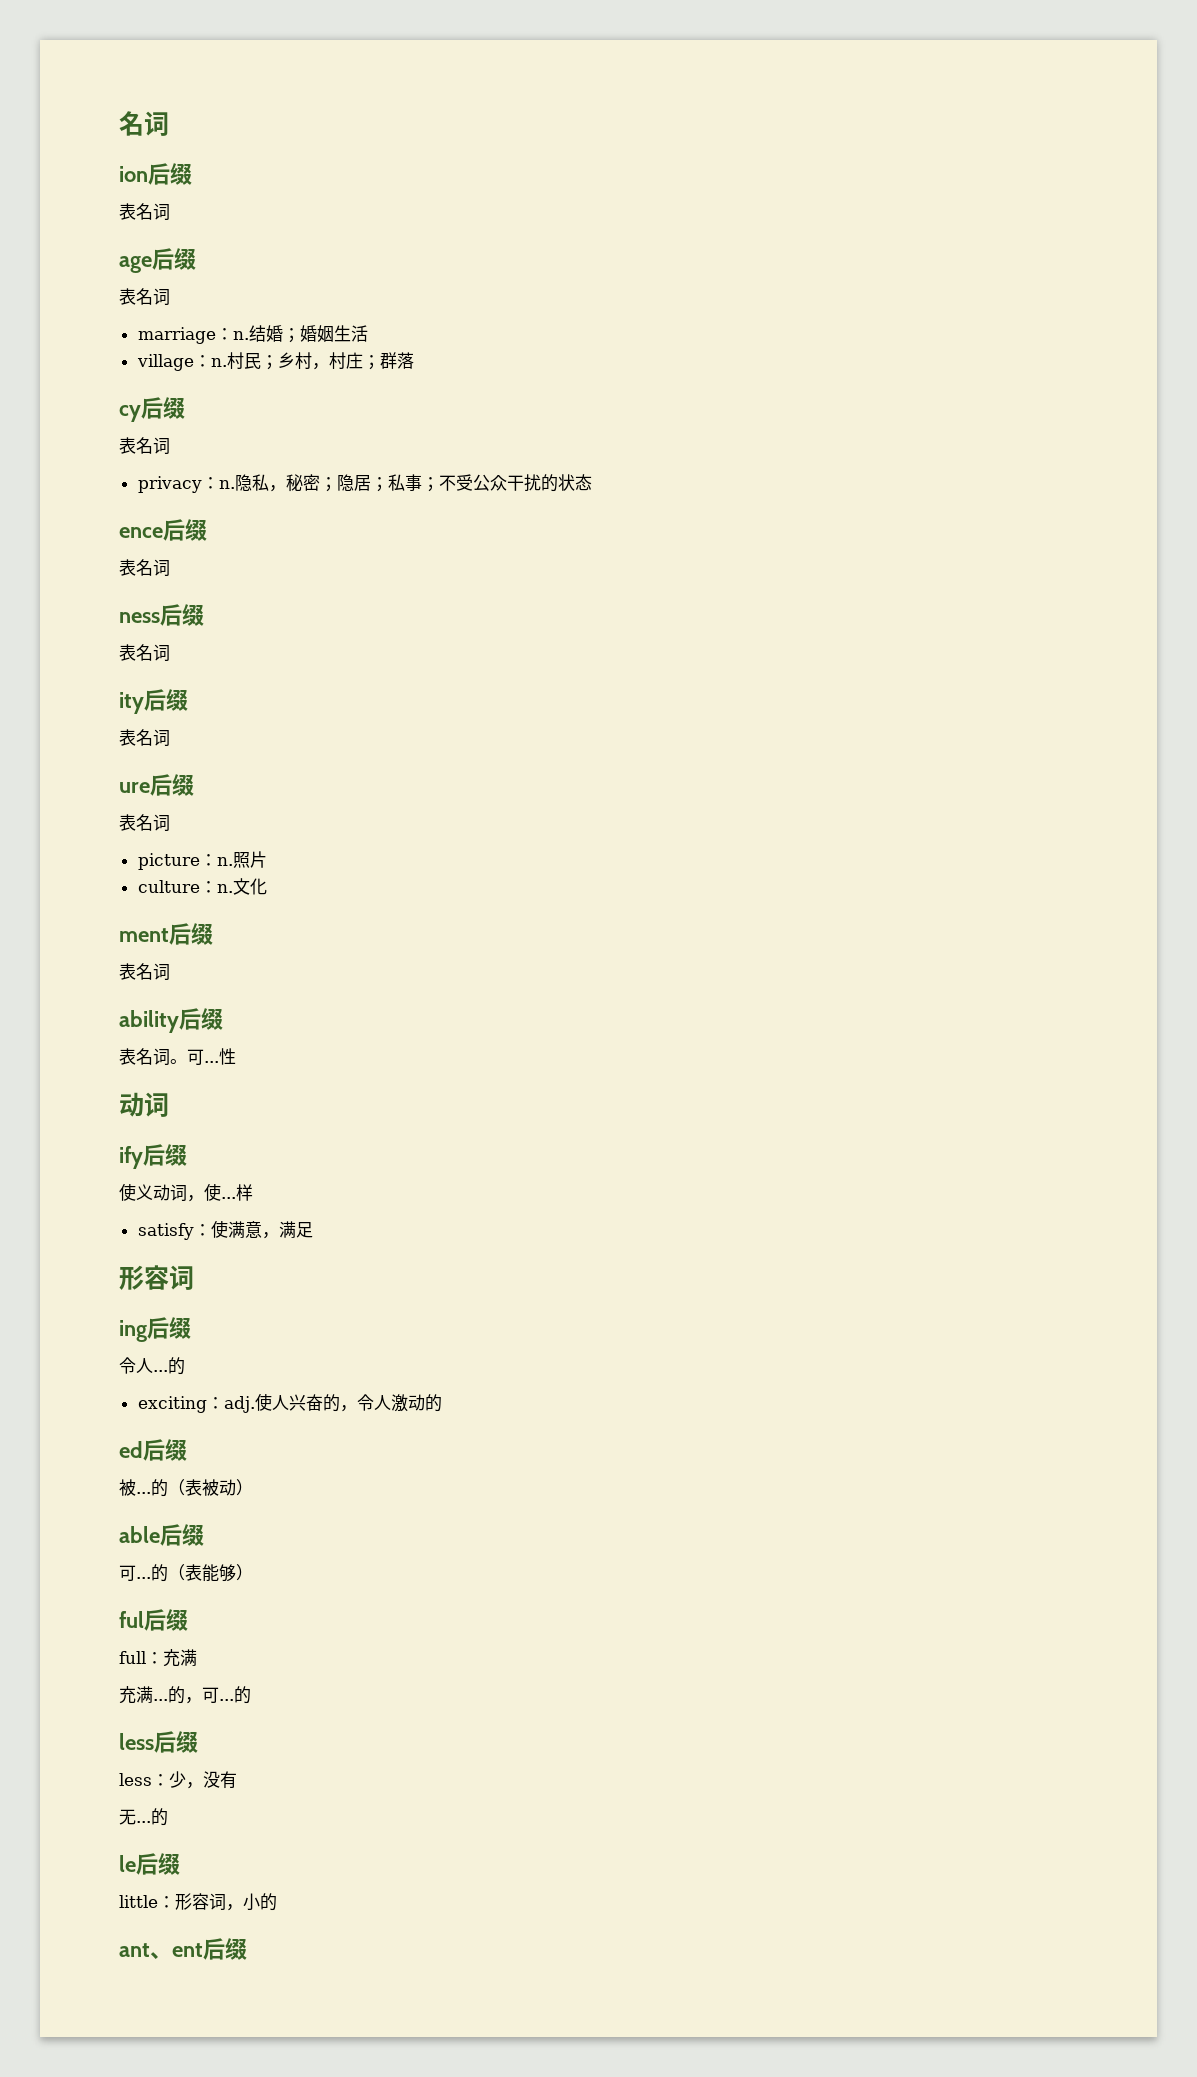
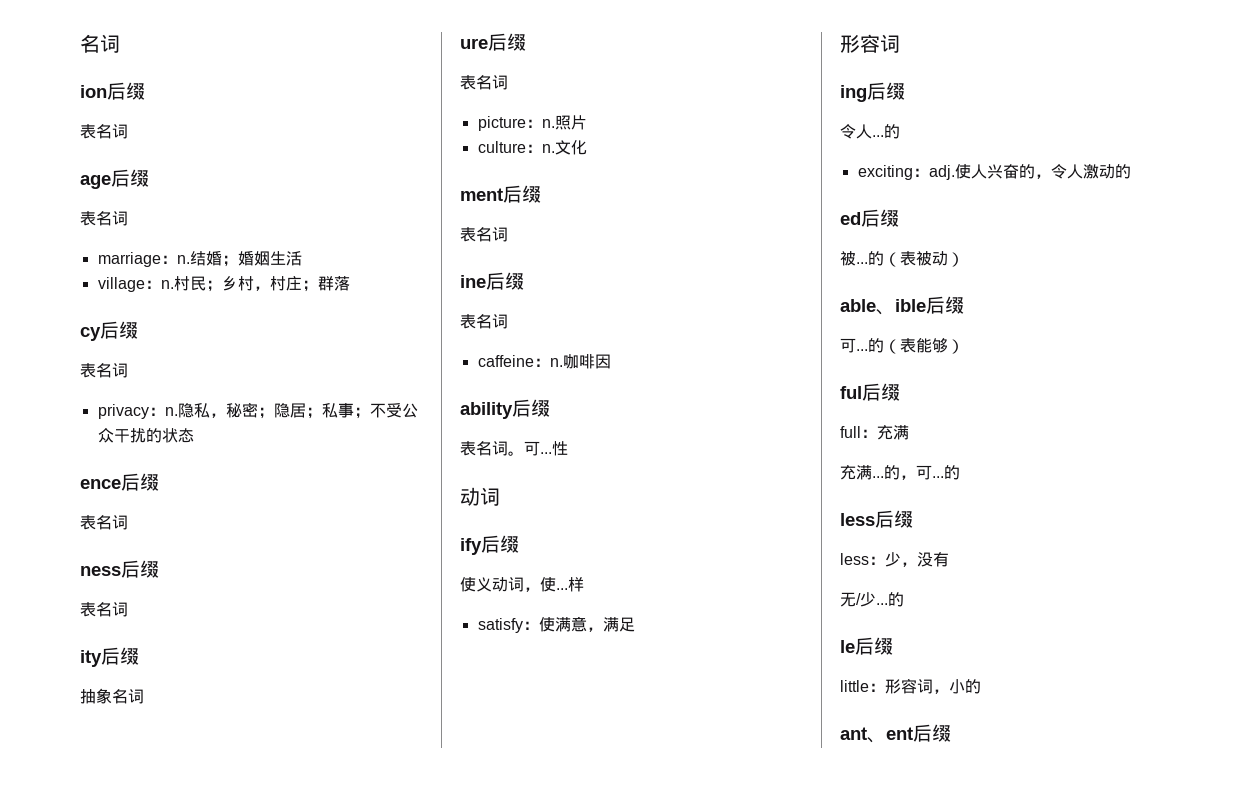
[119,729,136,746] 表 -> [80,688,112,704] 抽象
(170, 971) none -> [460,272,524,290] [460,314,508,329] [477,354,611,369] // ine后缀 // 表名词 // caffeine：n.咖啡因
(160, 1534) none -> [876,299,926,315] 、ible
(136, 1817) none -> [856,592,876,607] /少

